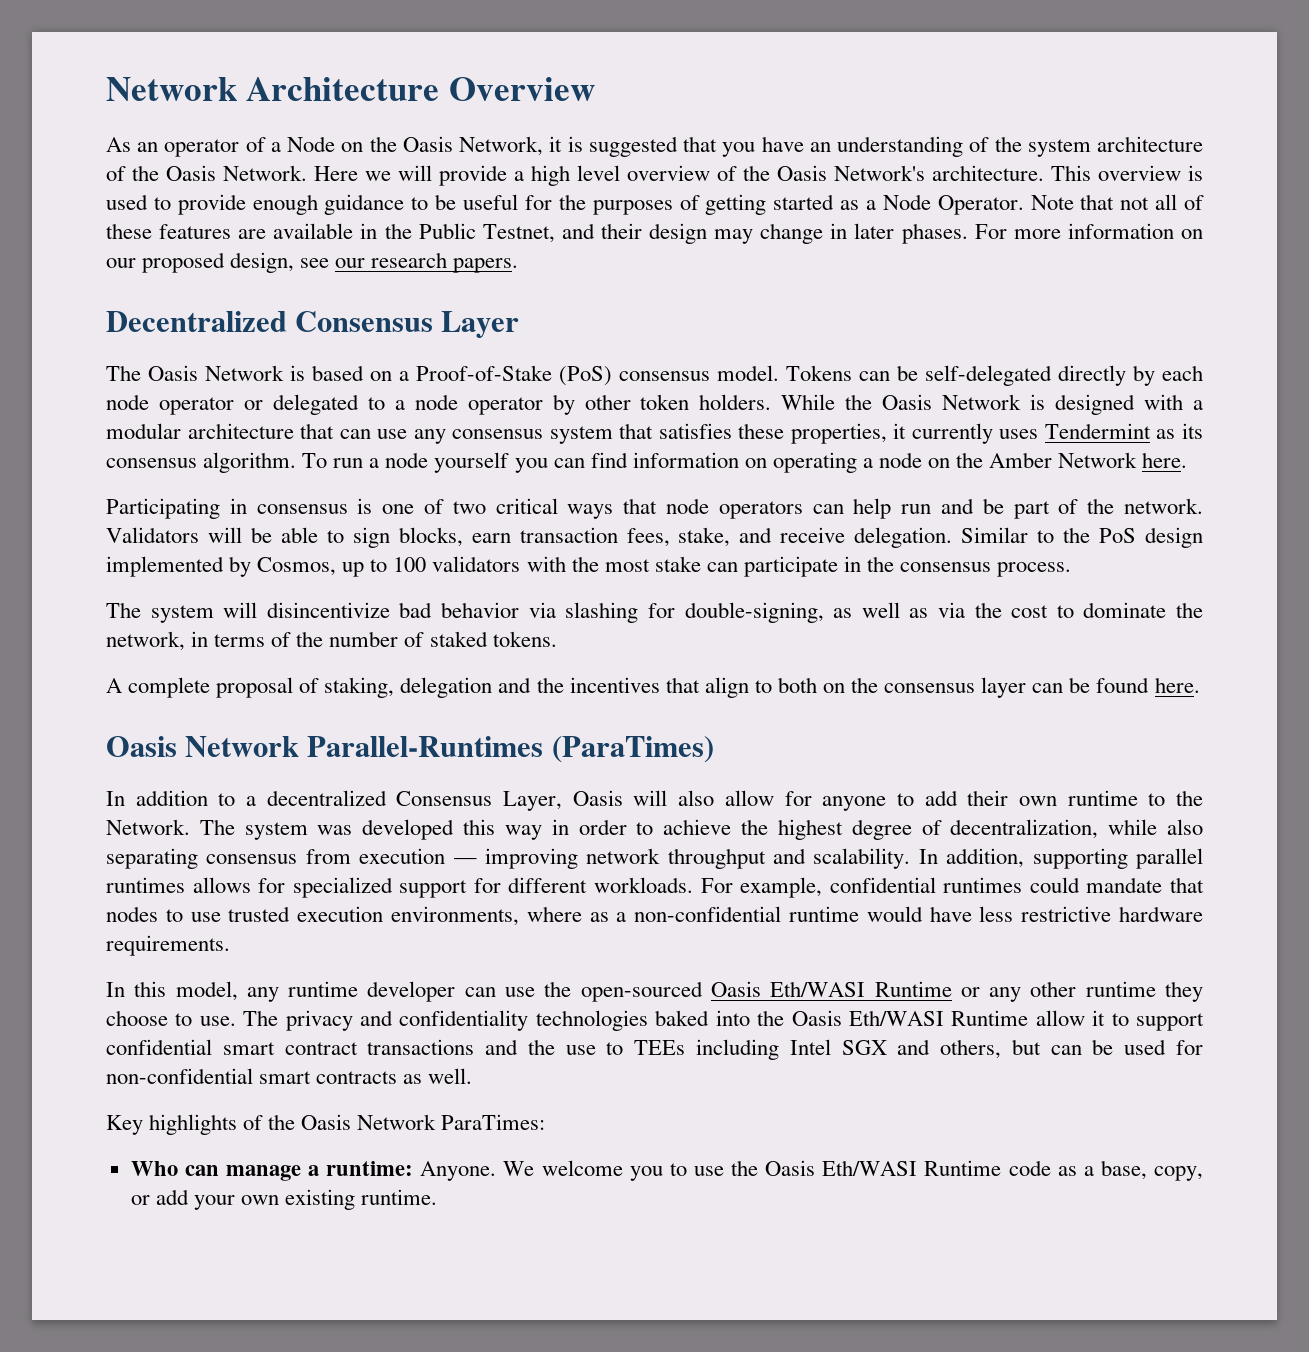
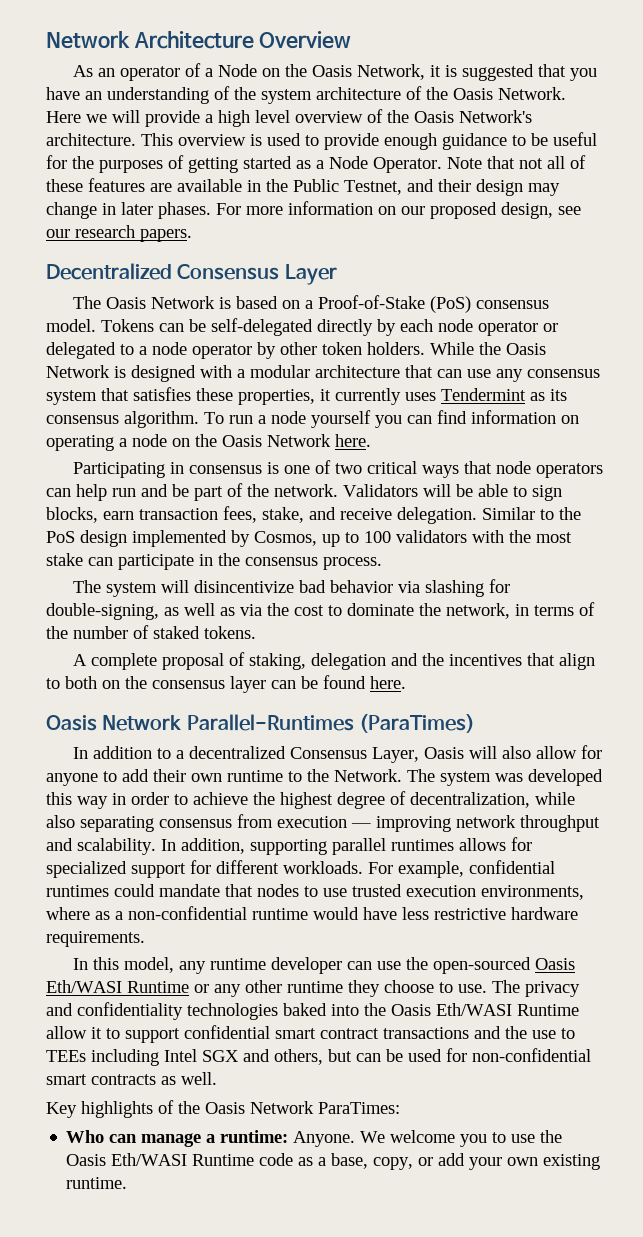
[989,452,1053,468] Amber -> [222,435,262,447] Oasis

